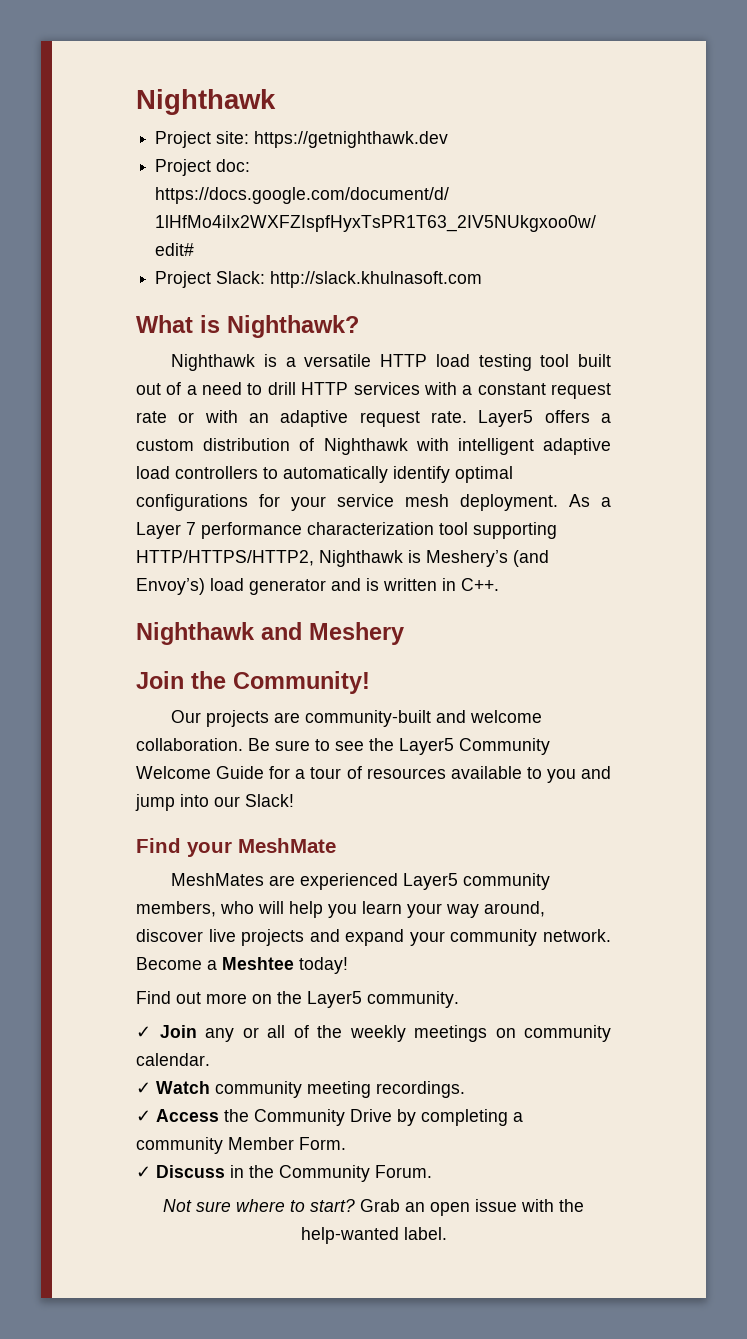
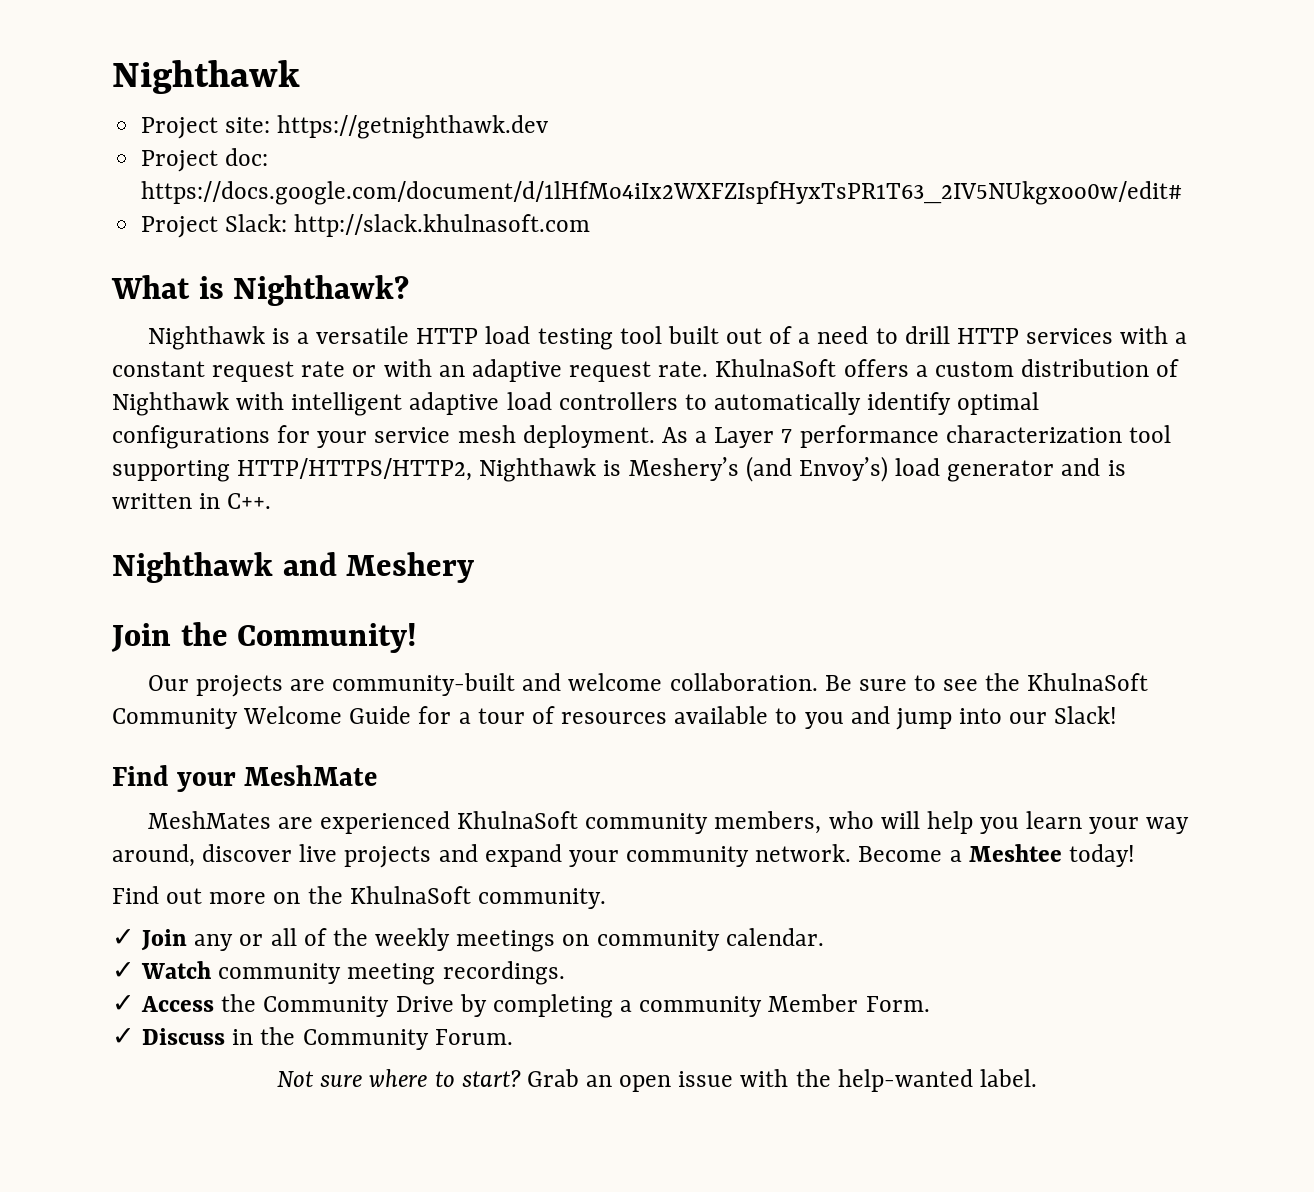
[478,410,534,427] Layer5 -> [715,359,837,377] KhulnaSoft
[399,738,454,755] Layer5 -> [1027,673,1149,691] KhulnaSoft
[403,873,459,890] Layer5 -> [457,811,579,829] KhulnaSoft
[307,991,362,1008] Layer5 -> [349,886,471,904] KhulnaSoft

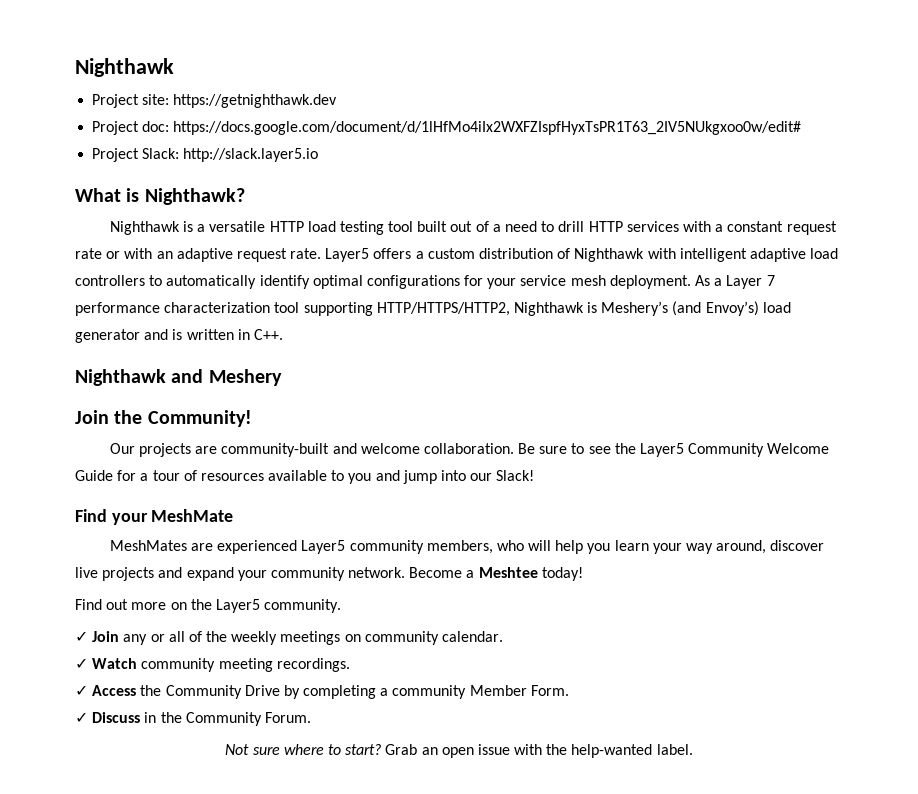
[294,214,591,237] http://slack.khulnasoft.com -> [183,148,319,162] http://slack.layer5.io
[715,359,837,377] KhulnaSoft -> [325,248,370,262] Layer5
[1027,673,1149,691] KhulnaSoft -> [640,443,685,457] Layer5
[457,811,579,829] KhulnaSoft -> [301,540,346,554] Layer5
[349,886,471,904] KhulnaSoft -> [215,599,260,613] Layer5

